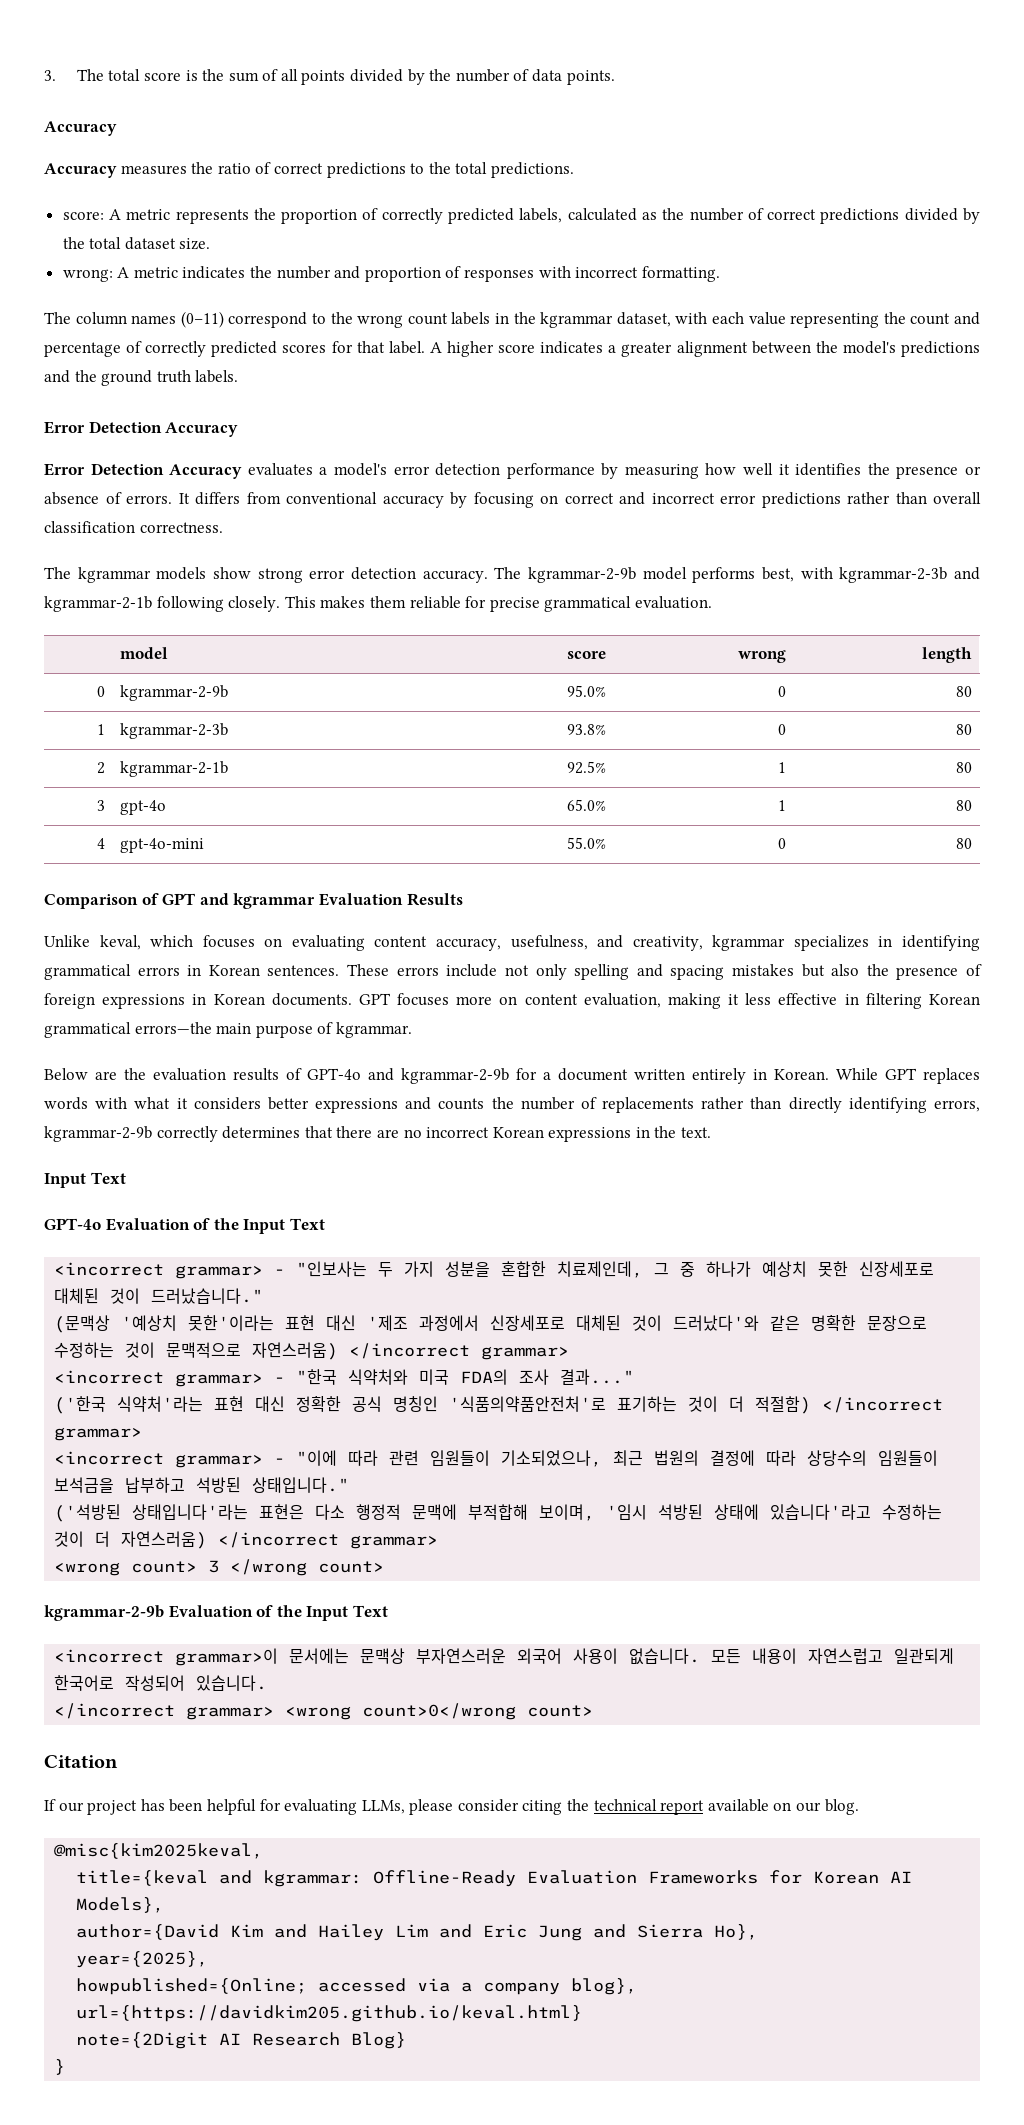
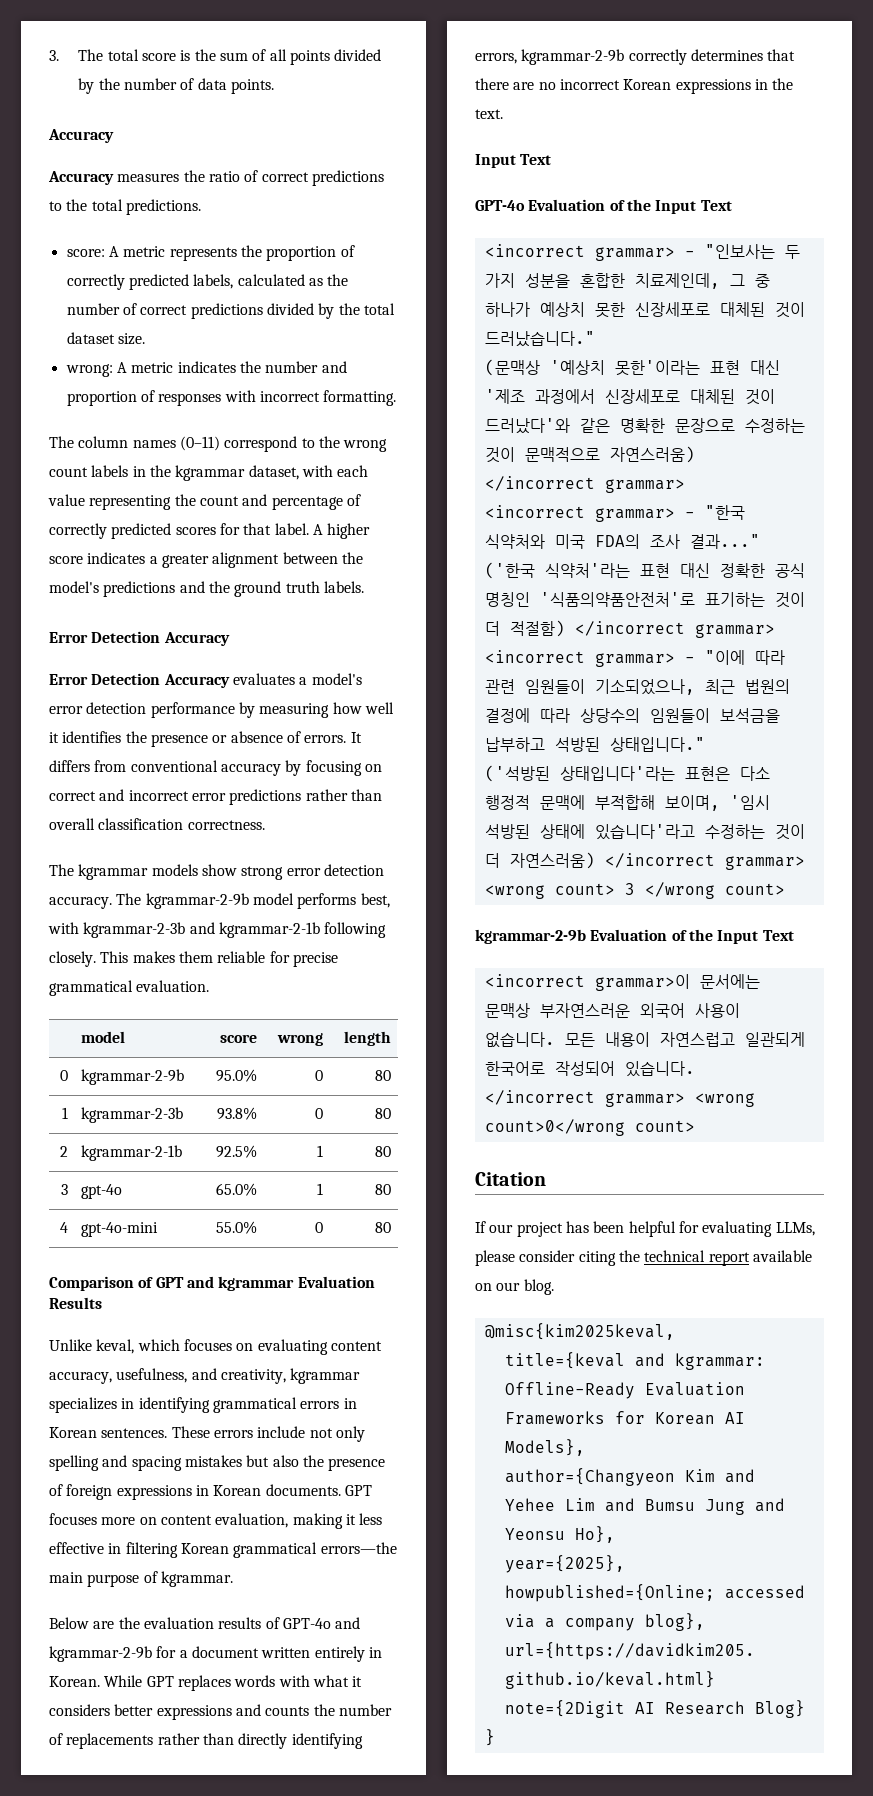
[76,1924,220,1940] author={David -> [504,1468,675,1486] author={Changyeon
[318,1924,385,1941] Hailey -> [504,1498,555,1511] Yehee
[483,1924,528,1938] Eric -> [644,1499,695,1511] Bumsu
[637,1924,704,1938] Sierra -> [504,1528,565,1540] Yeonsu

